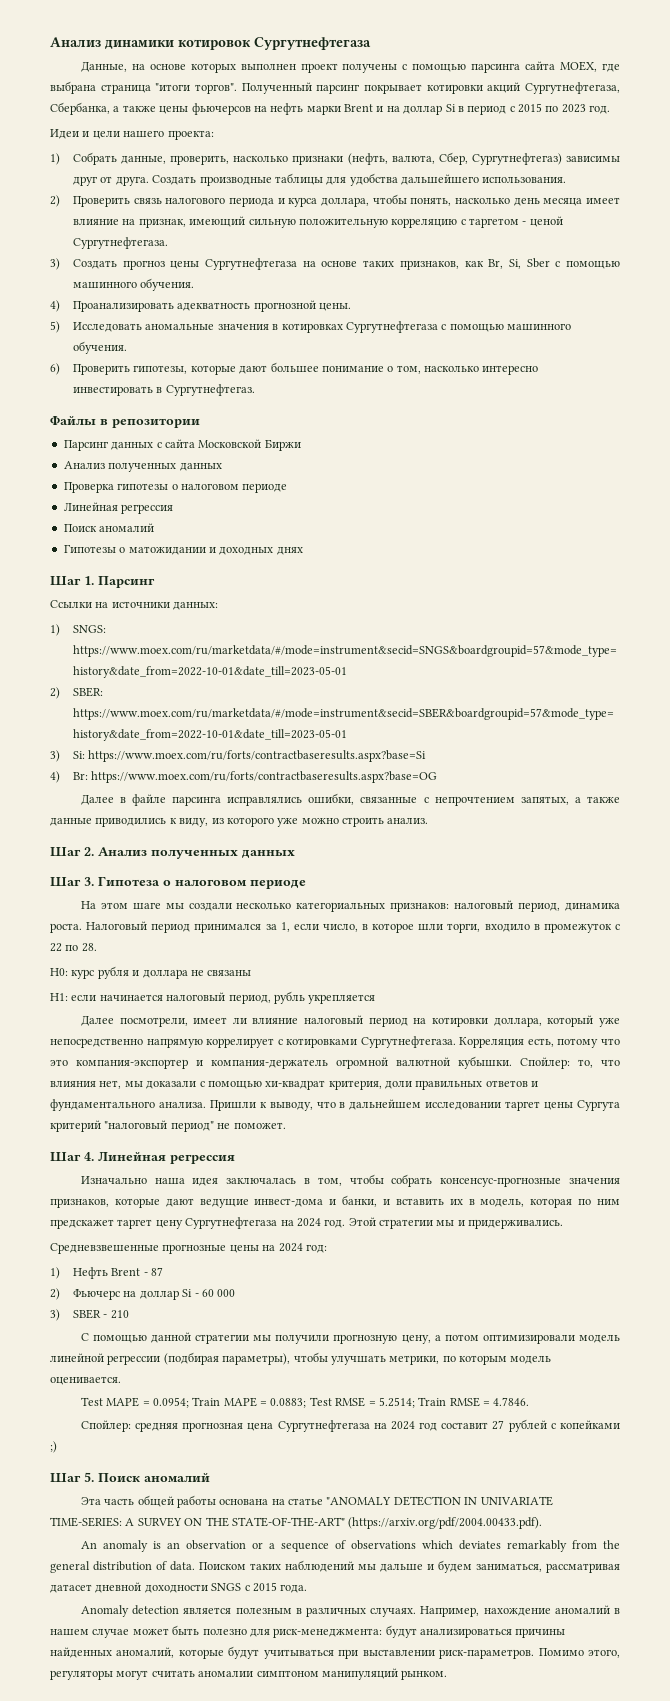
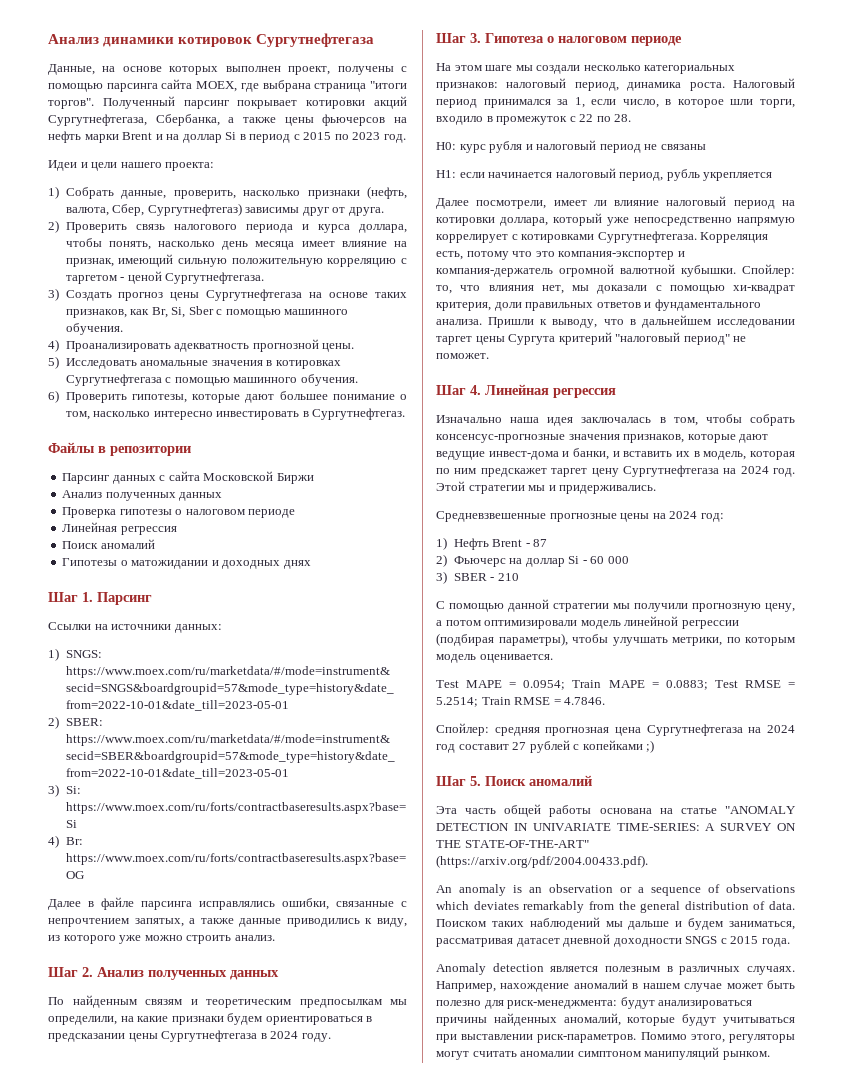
[300,63,338,73] проект -> [288,66,331,75] проект,
[152,173,567,186] Создать производные таблицы для удобства дальшейшего использования. -> (384, 211) none
(295, 854) none -> [48,995,407,1008] [48,1013,373,1025] [48,1030,331,1042] // По найденным связям и теоретическим предпосылкам мы определили, на какие признаки будем ориентироваться в предсказании цены Сургутнефтегаза в 2024 году.
[142,969,188,979] доллара -> [536,140,641,153] налоговый период

